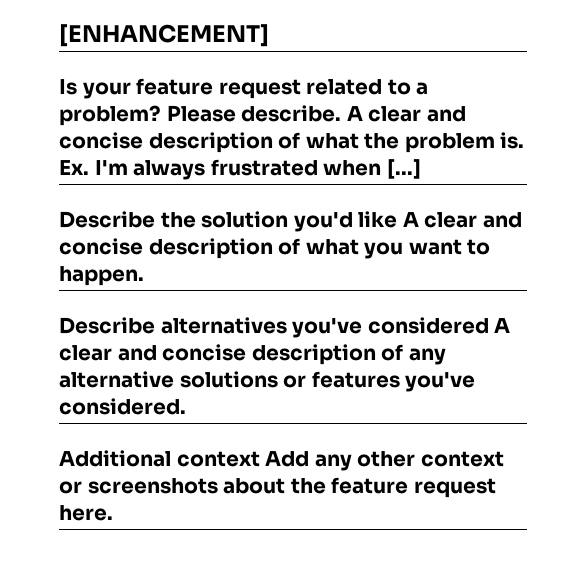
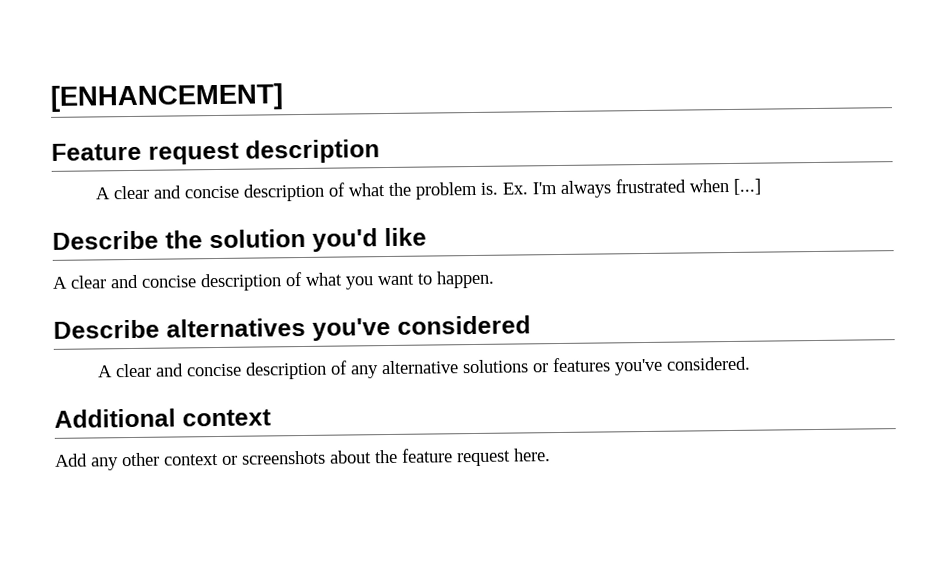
[59,78,429,99] [59,105,342,126] Is your feature request related to a problem? Please describe. -> [51,139,380,165] Feature request description //
(398, 219) none -> (427, 237) //
(489, 325) none -> (531, 325) //
(260, 459) none -> (271, 418) //

